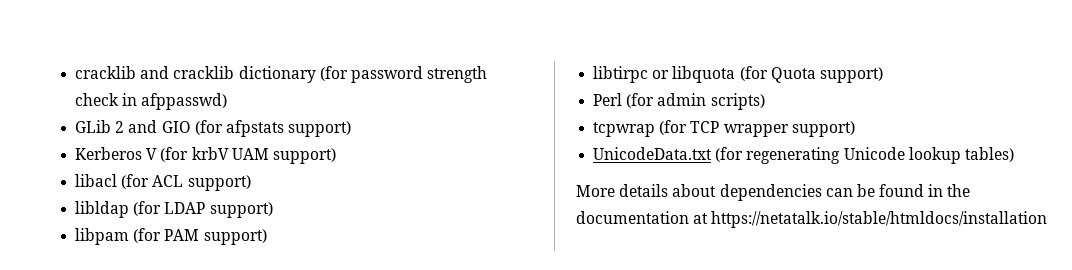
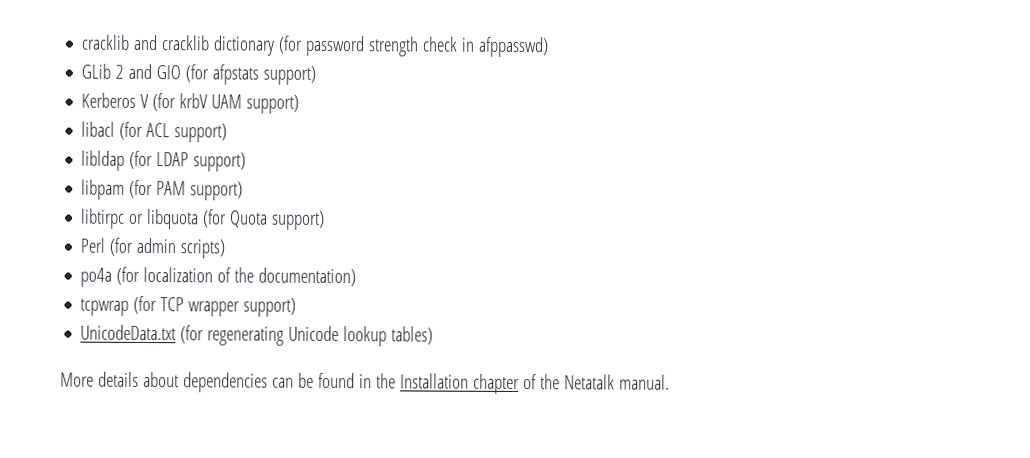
(765, 101) none -> [80,266,357,287] // po4a (for localization of the documentation)
[576,211,1048,228] documentation at https://netatalk.io/stable/htmldocs/installation -> [399,373,670,395] Installation chapter of the Netatalk manual.

